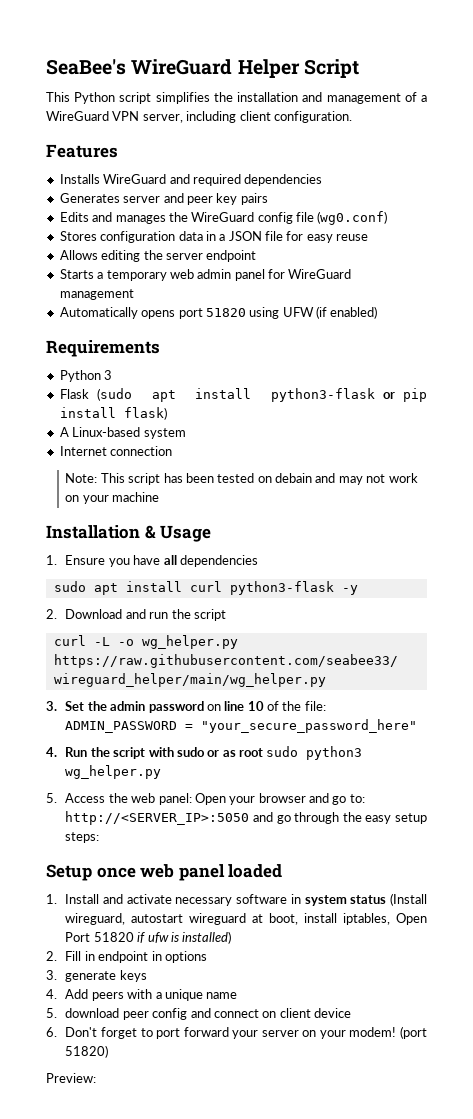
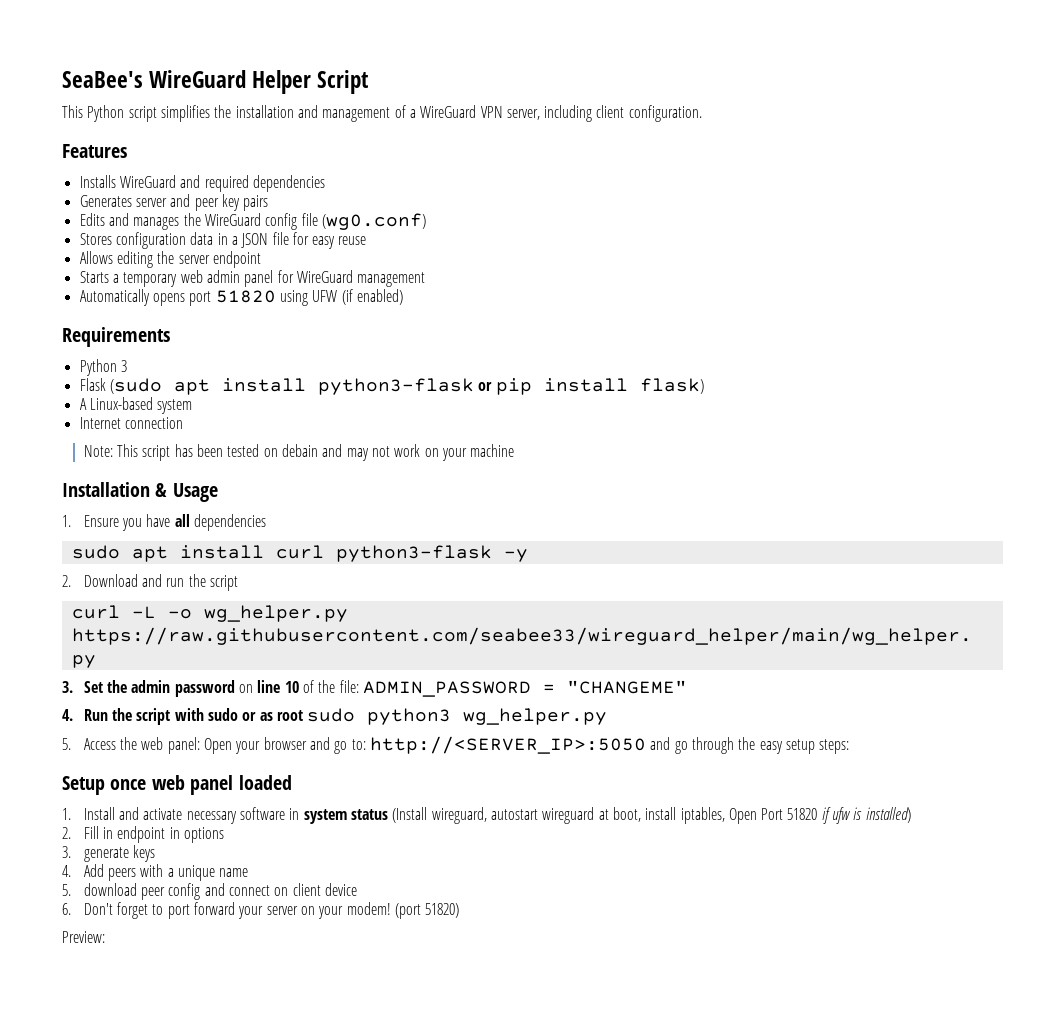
[201,719,418,733] "your_secure_password_here" -> [566,680,687,694] "CHANGEME"

